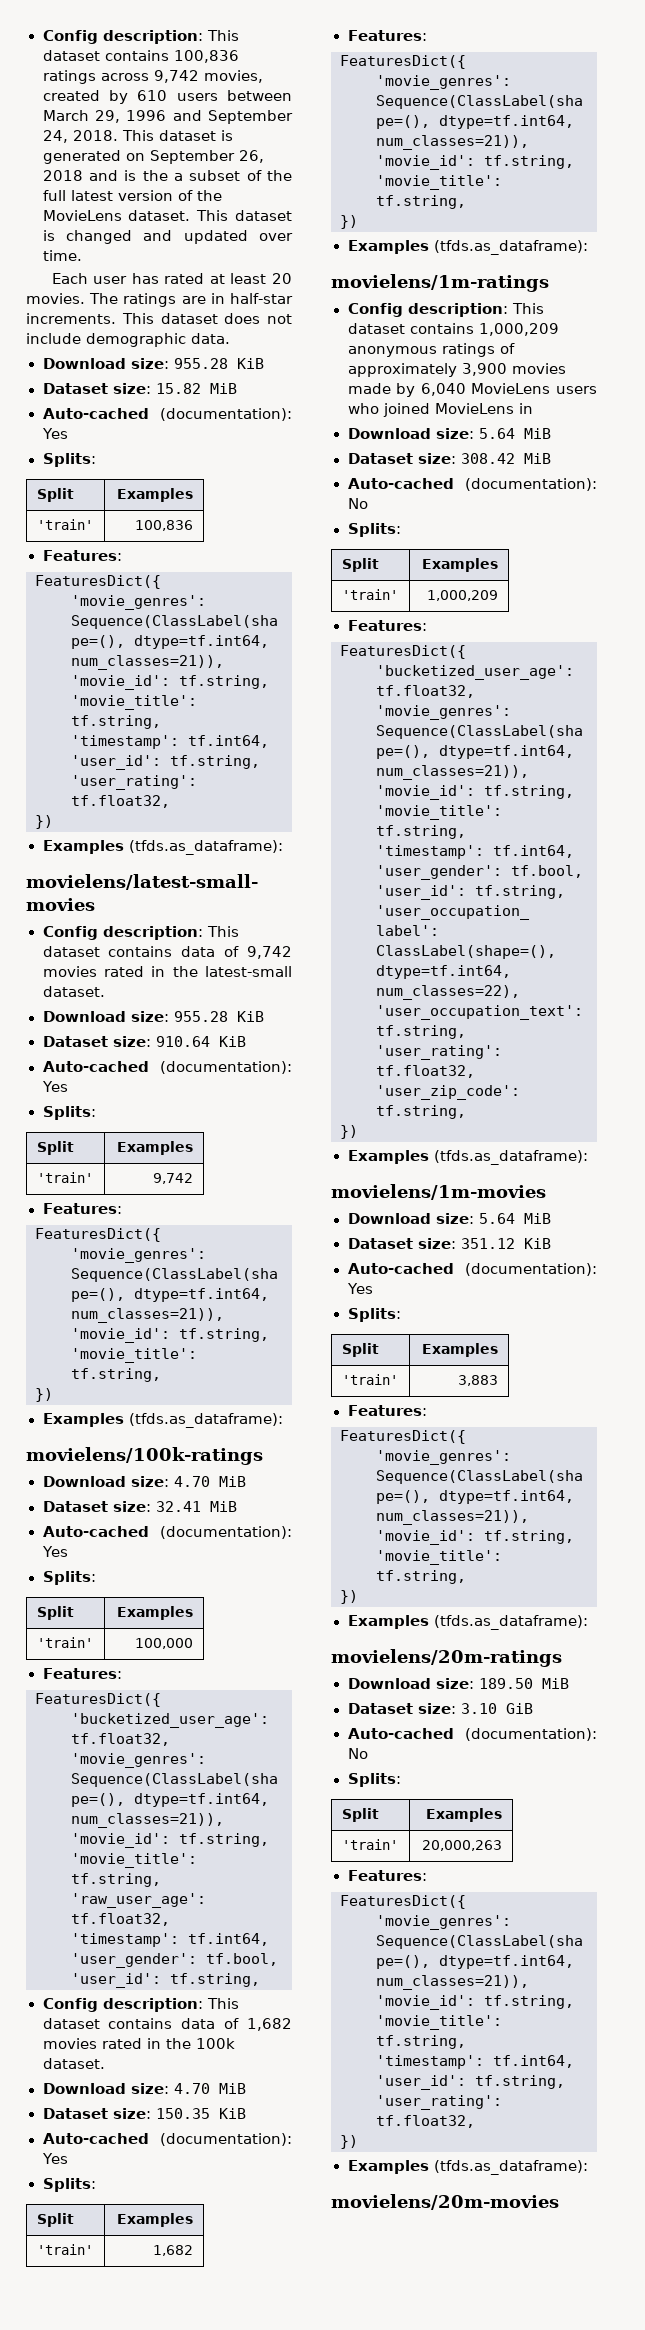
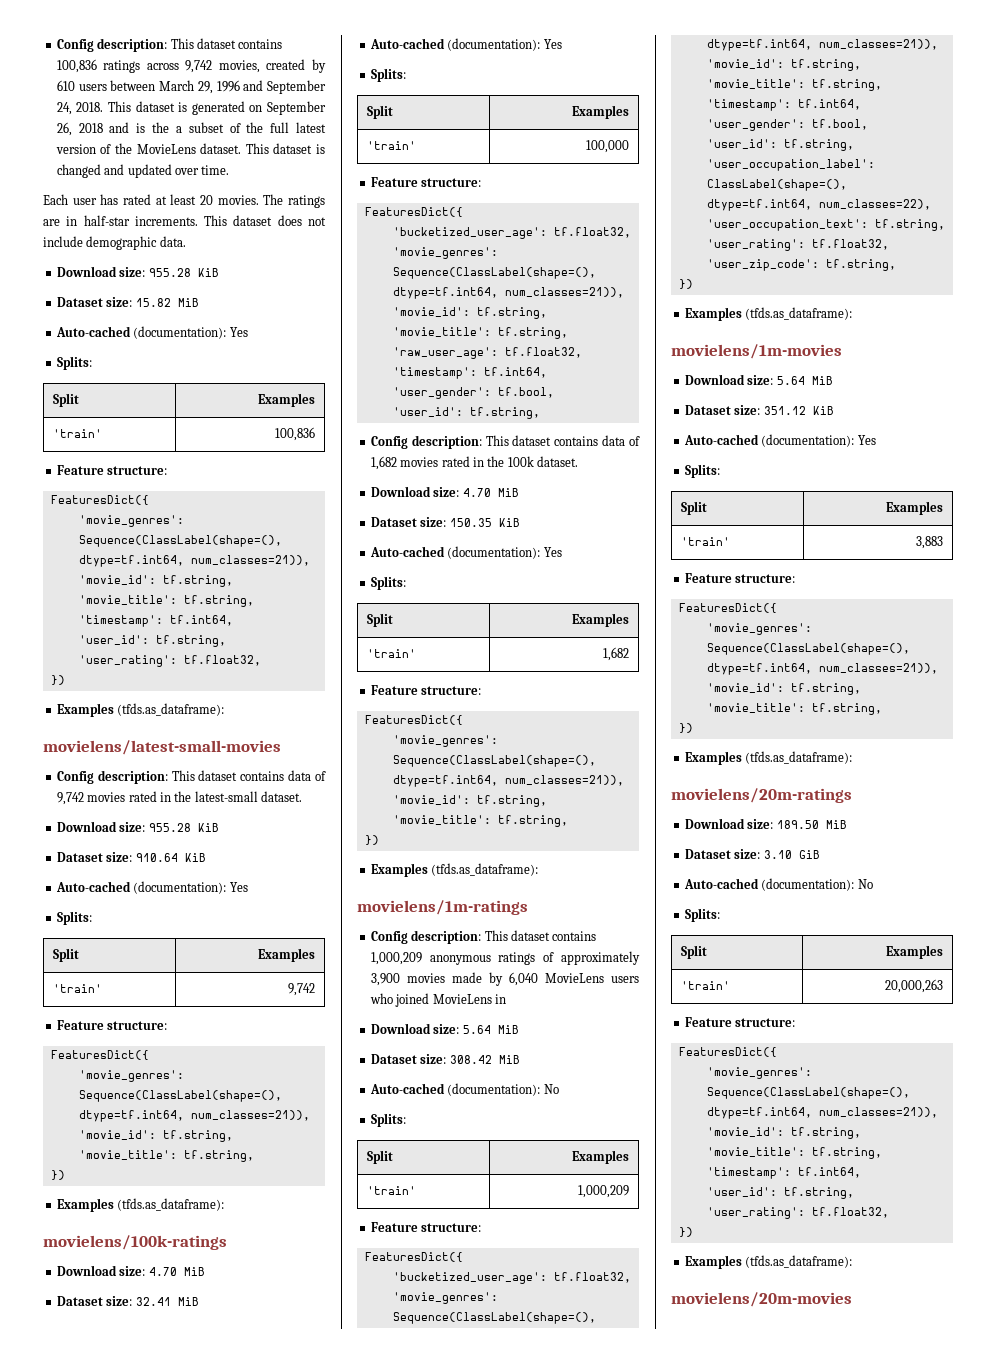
[42,550,122,561] Features: -> [56,465,168,475] Feature structure:
[42,1203,122,1214] Features: -> [56,1020,168,1030] Feature structure:
[42,1668,122,1679] Features: -> [370,177,482,187] Feature structure:
[347,30,427,41] Features: -> [370,685,482,695] Feature structure:
[347,620,427,631] Features: -> [370,1222,482,1232] Feature structure:
[347,1405,427,1416] Features: -> [684,573,796,583] Feature structure:
[347,1870,427,1881] Features: -> [684,1017,796,1027] Feature structure:

